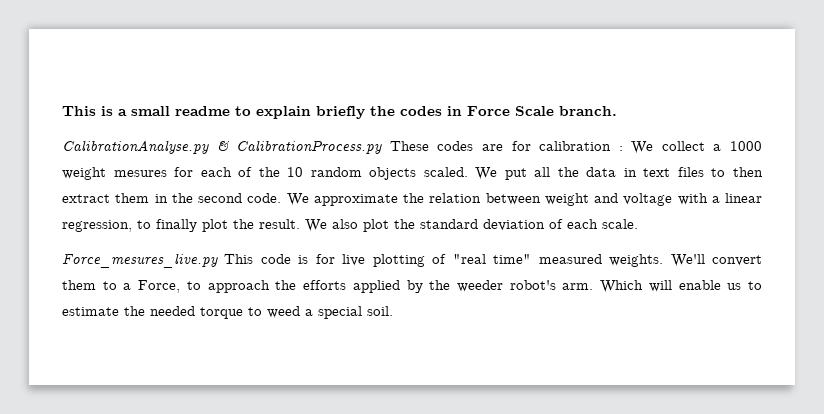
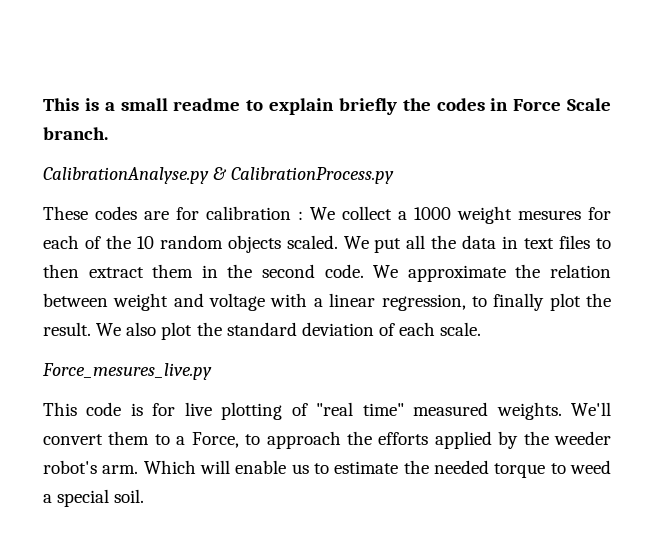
(383, 147) none -> (395, 175) //
(218, 260) none -> (212, 371) //

